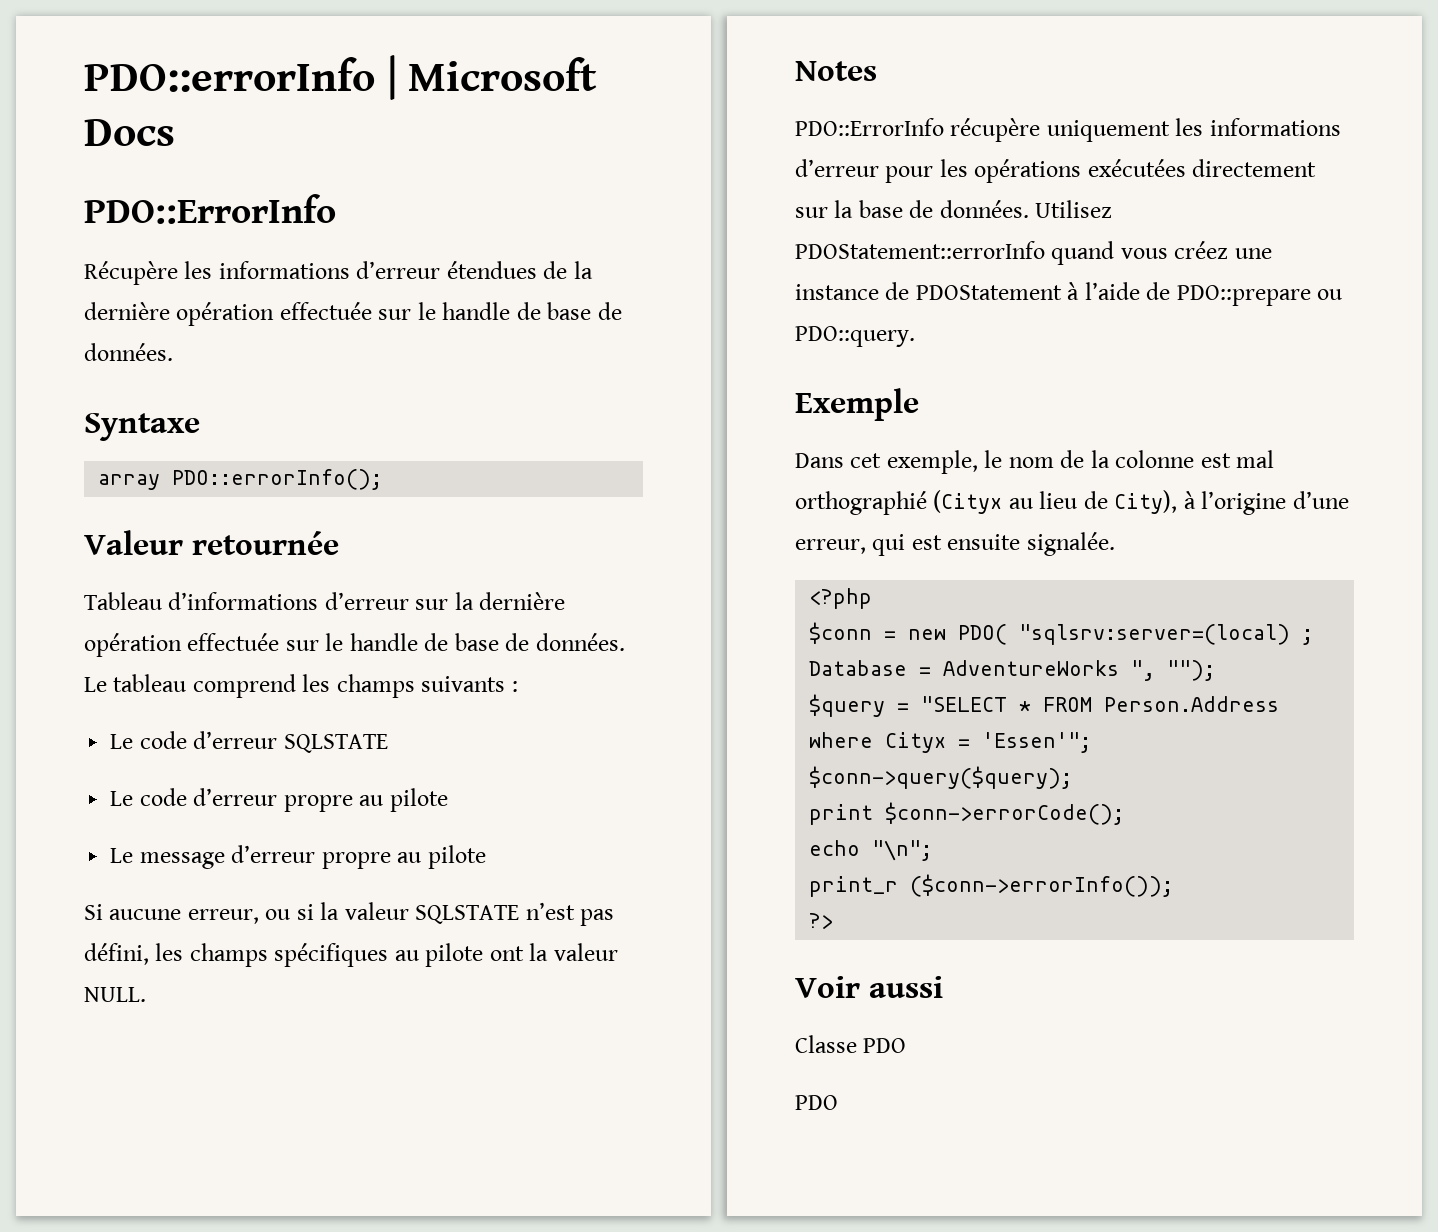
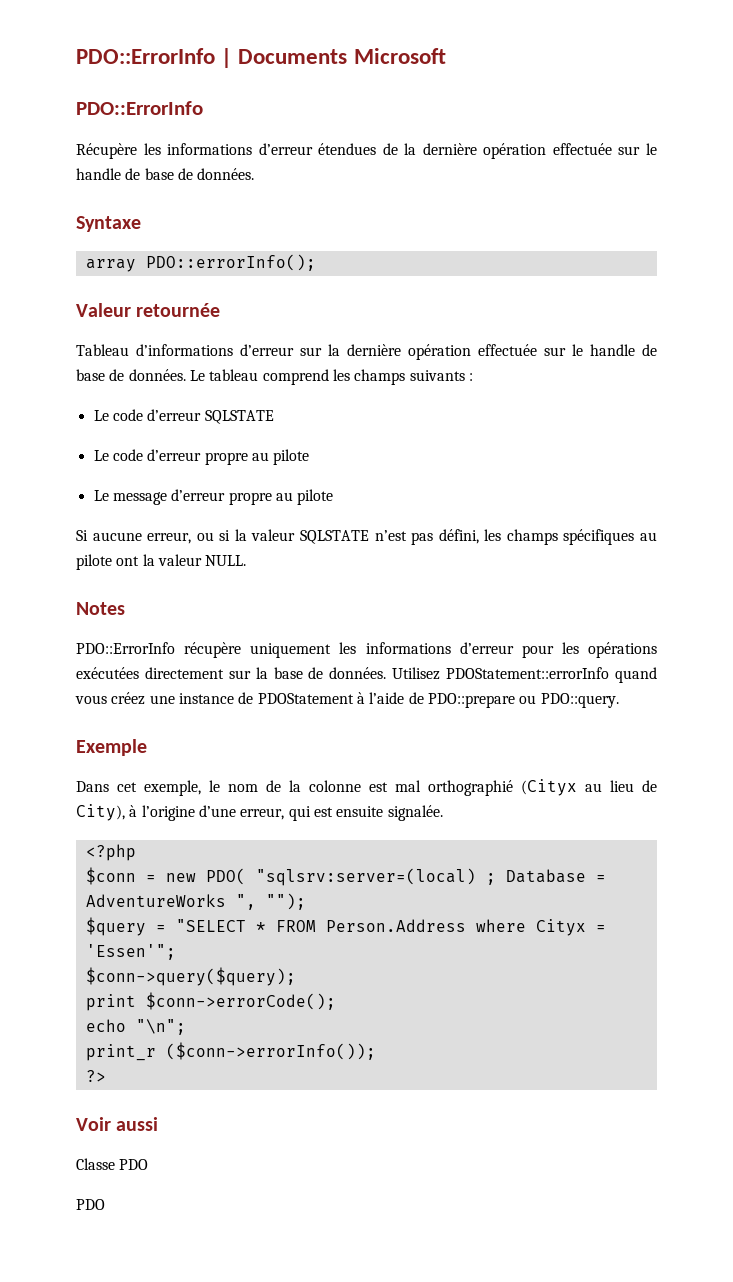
[84,55,397,100] PDO::errorInfo | -> [76,48,348,68] PDO::ErrorInfo | Documents
[84,119,175,146] Docs -> (446, 56) none

